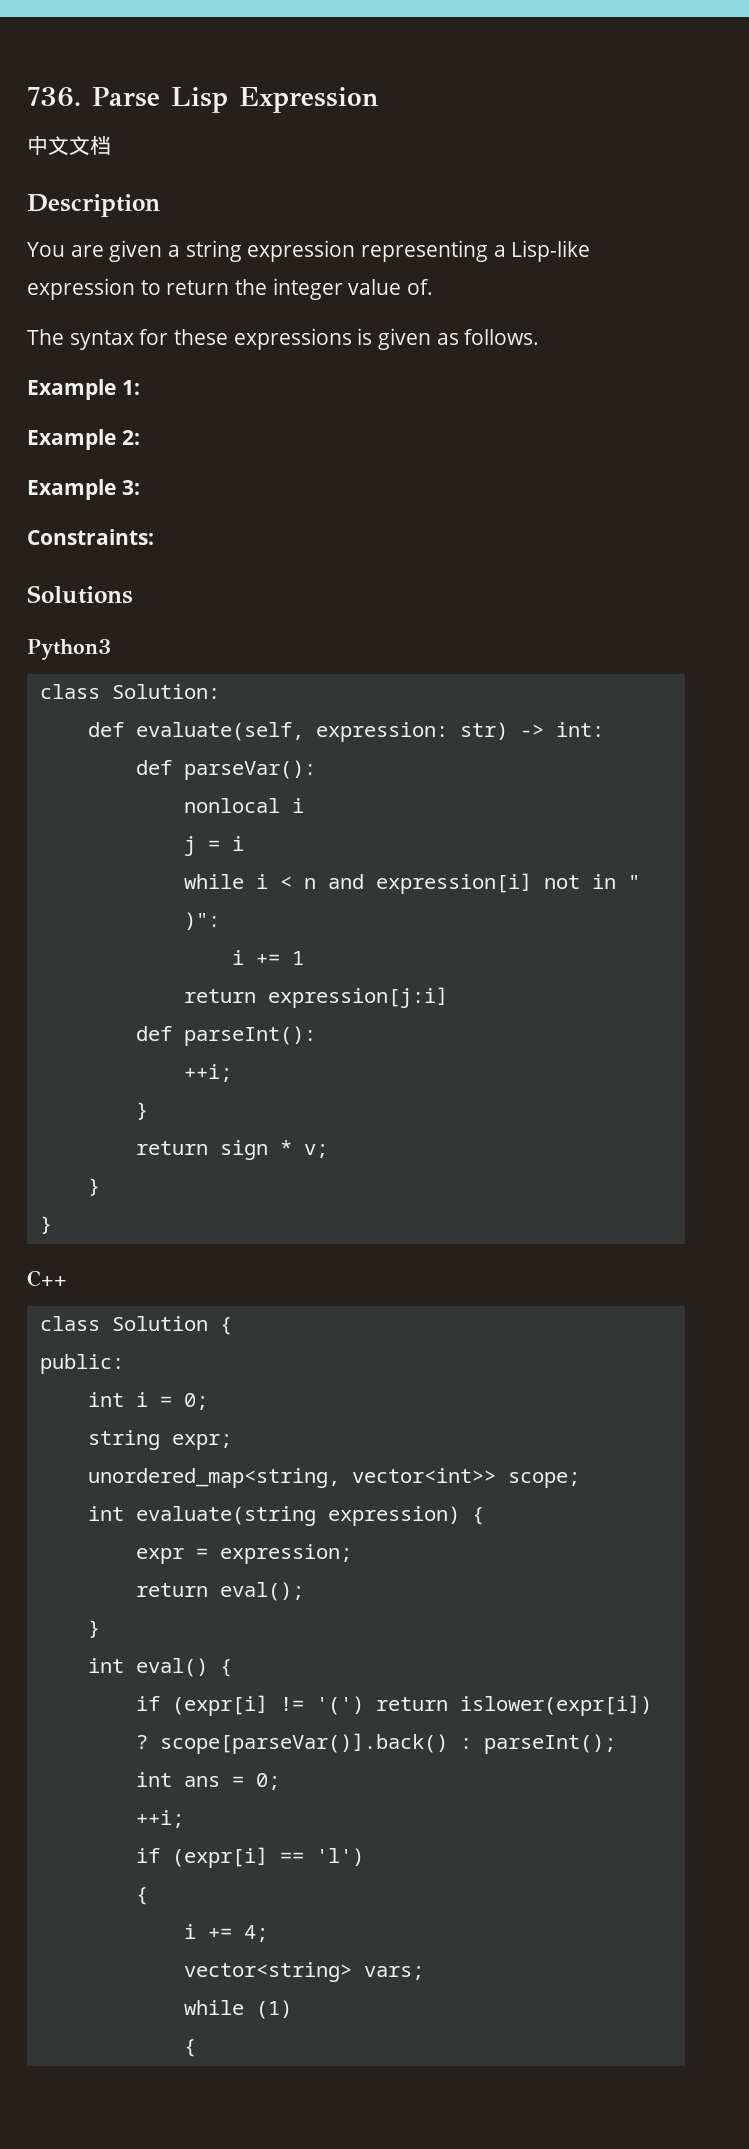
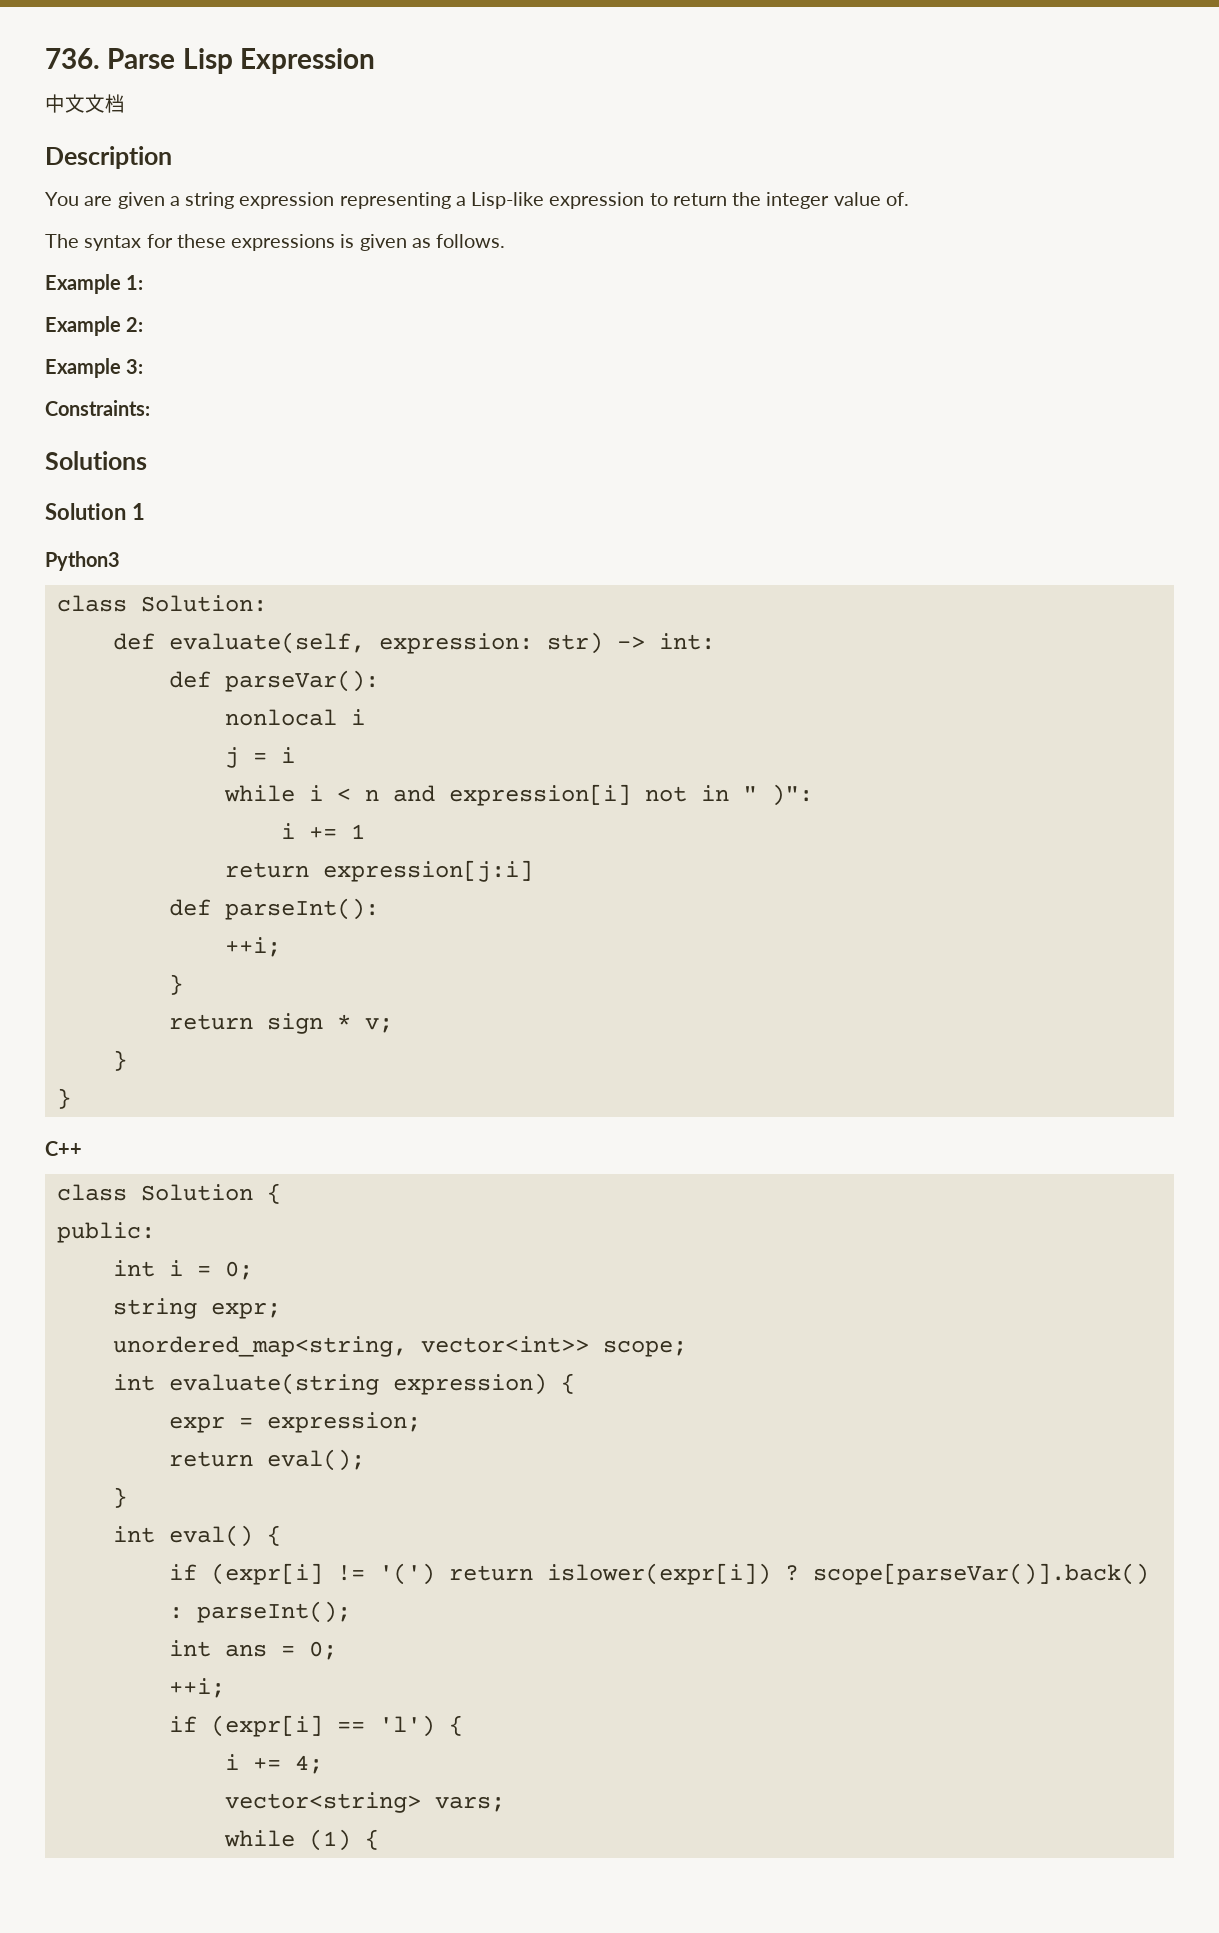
(133, 594) none -> [45,503,145,520] // Solution 1
(364, 1857) // -> (435, 1726) none
(292, 2009) // -> (351, 1840) none

